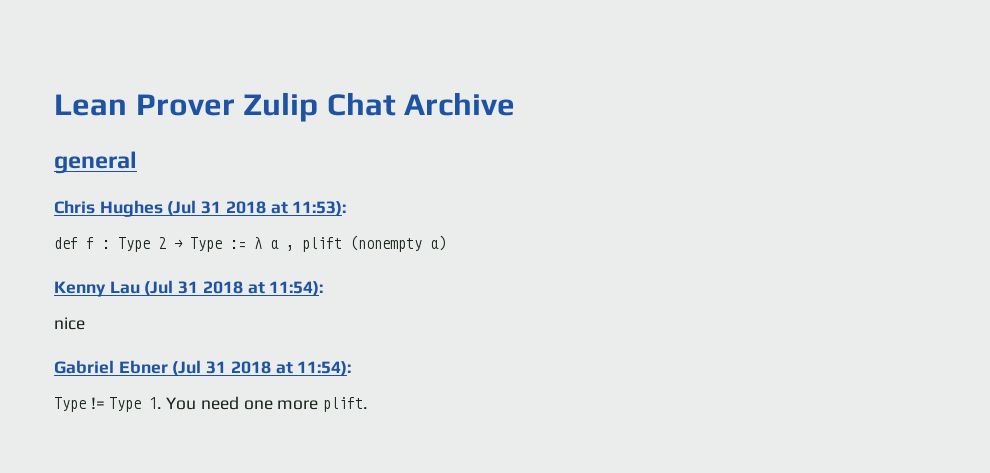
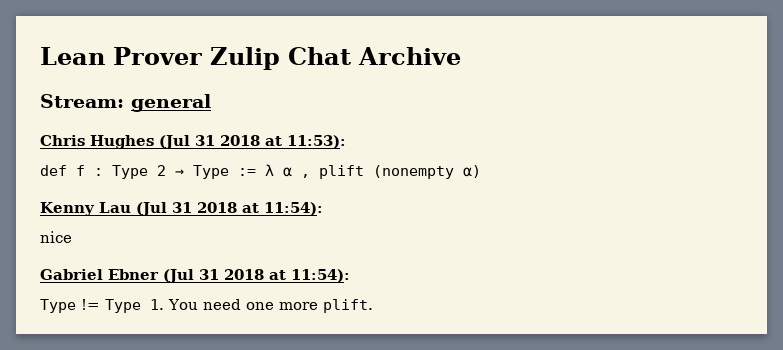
(516, 104) none -> [40,94,124,108] Stream:

